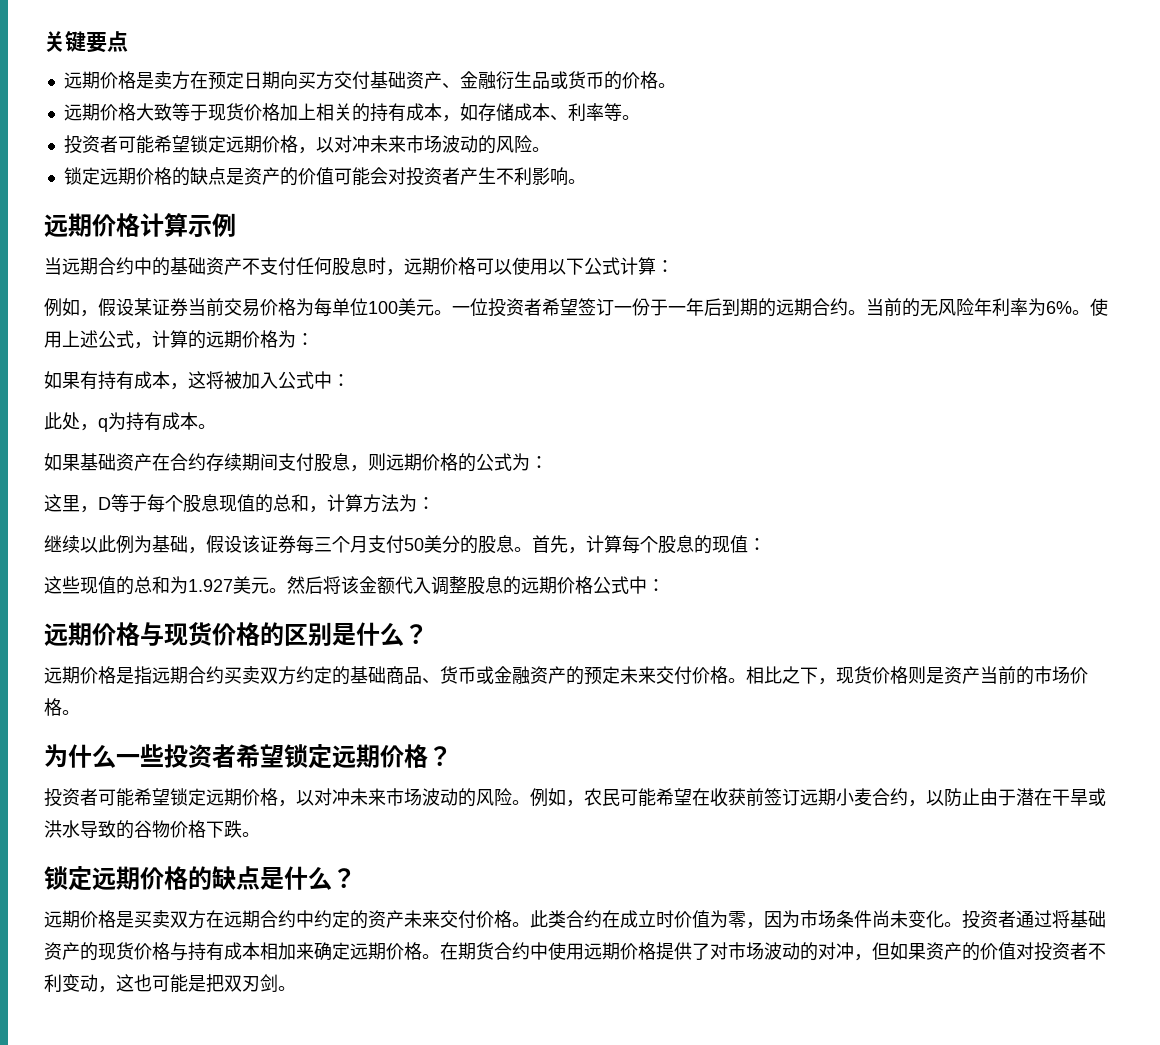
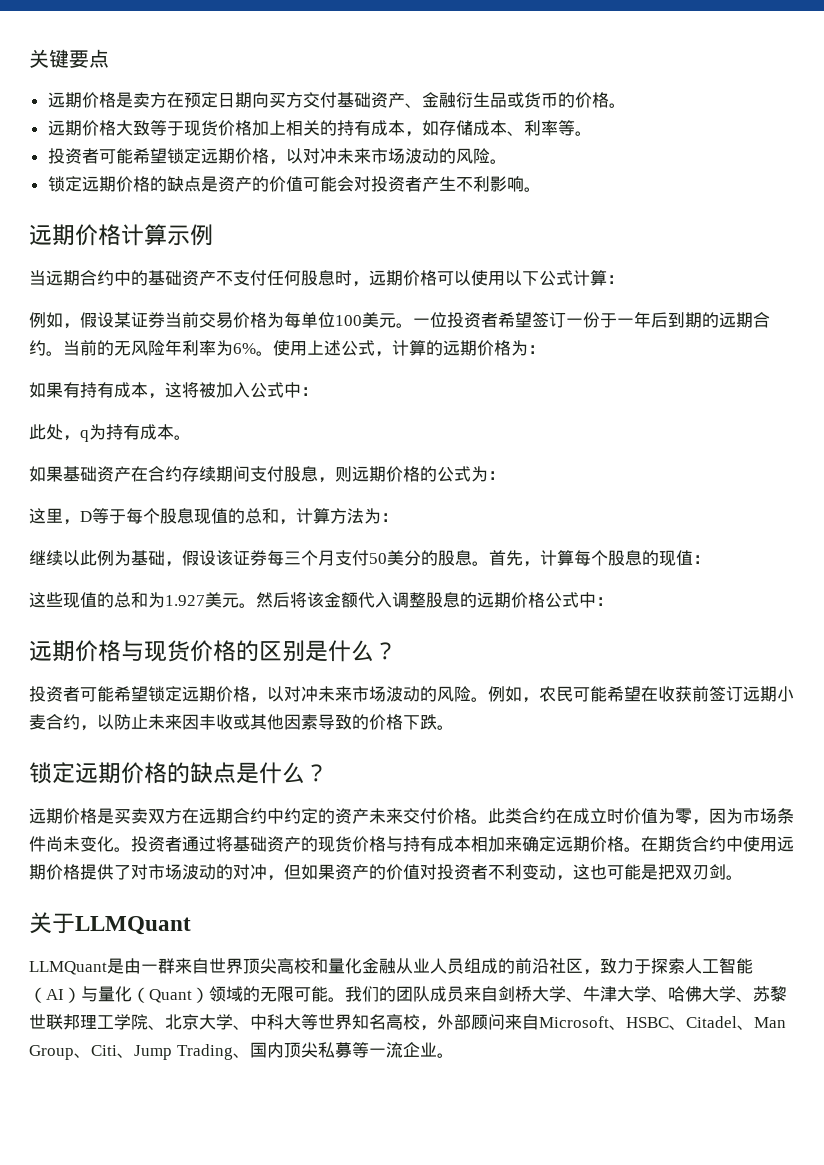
[44,666,1088,685] [44,698,80,716] [44,744,452,769] // 远期价格是指远期合约买卖双方约定的基础商品、货币或金融资产的预定未来交付价格。相比之下，现货价格则是资产当前的市场价格。 // 为什么一些投资者希望锁定远期价格？ -> (397, 651) none
[980,788,1106,806] [44,820,170,839] 由于潜在干旱或洪水导致的谷物 -> [148,714,369,730] 未来因丰收或其他因素导致的
(296, 988) none -> [29,912,191,935] [29,957,753,975] [29,986,787,1003] [29,1014,786,1031] [29,1042,454,1060] // 关于LLMQuant // LLMQuant是由一群来自世界顶尖高校和量化金融从业人员组成的前沿社区，致力于探索人工智能（AI）与量化（Quant）领域的无限可能。我们的团队成员来自剑桥大学、牛津大学、哈佛大学、苏黎世联邦理工学院、北京大学、中科大等世界知名高校，外部顾问来自Microsoft、HSBC、Citadel、Man Group、Citi、Jump Trading、国内顶尖私募等一流企业。

